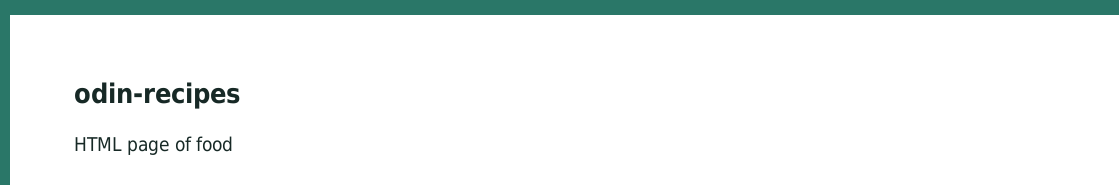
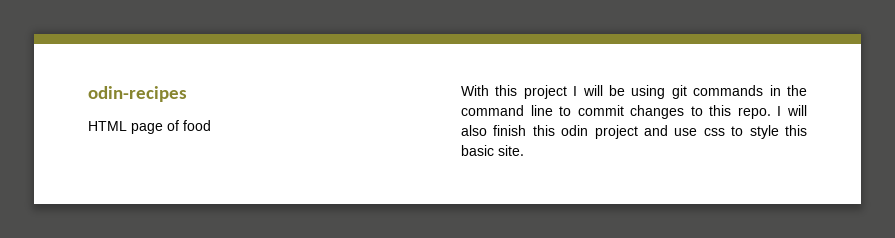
(234, 144) none -> [461,85,807,99] [461,105,807,119] [461,125,807,139] [461,145,524,156] // With this project I will be using git commands in the command line to commit changes to this repo. I will also finish this odin project and use css to style this basic site.

